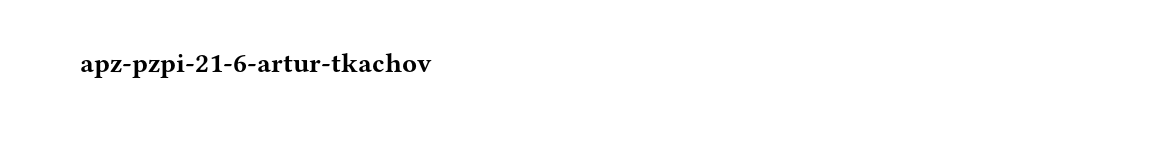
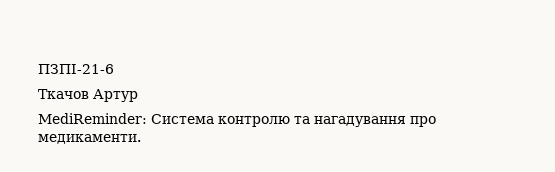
[80,53,432,78] apz-pzpi-21-6-artur-tkachov -> [38,64,114,74] [38,89,138,102] [38,113,436,127] [38,134,141,144] ПЗПІ-21-6 // Ткачов Артур // MediReminder: Система контролю та нагадування про медикаменти.

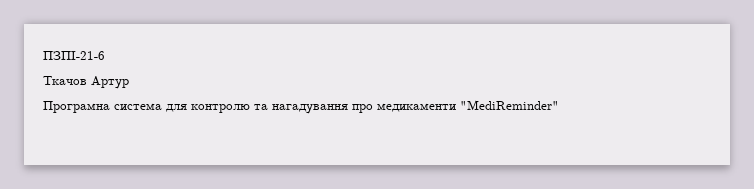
[38,113,214,124] MediReminder: Система -> [43,101,187,113] Програмна система для
[38,134,141,144] медикаменти. -> [377,100,559,112] медикаменти "MediReminder"

